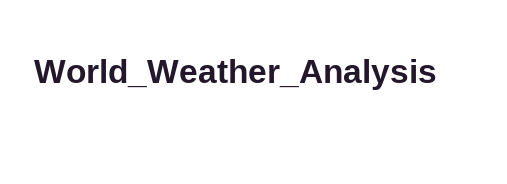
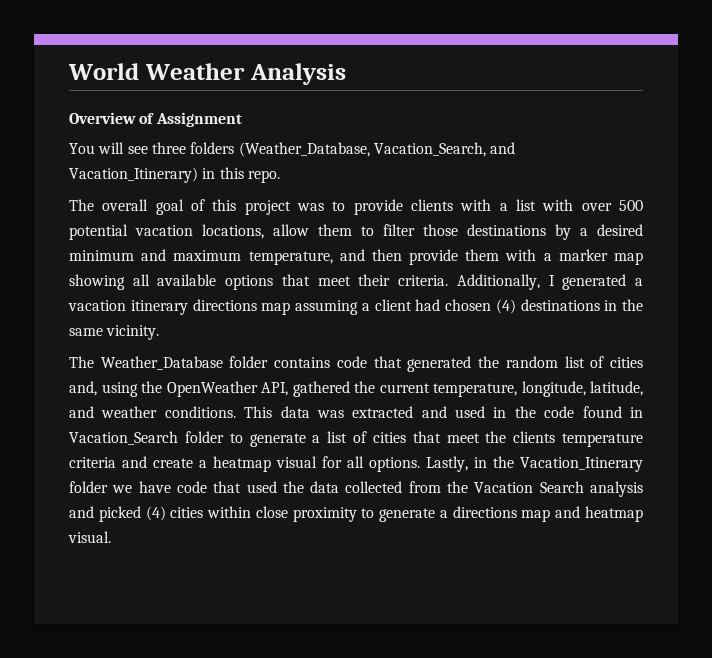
[34,59,437,90] World_Weather_Analysis -> [68,63,346,85] [69,112,242,127] [69,142,516,157] [69,167,280,183] [69,199,643,215] [69,224,643,240] [69,249,643,265] [69,274,644,290] [68,299,643,315] [69,325,160,340] [69,356,644,372] [69,381,643,397] [69,406,643,418] [69,431,643,447] [69,456,643,472] [69,481,644,497] [69,506,643,522] [68,531,111,543] World Weather Analysis // Overview of Assignment // You will see three folders (Weather_Database, Vacation_Search, and Vacation_Itinerary) in this repo. // The overall goal of this project was to provide clients with a list with over 500 potential vacation locations, allow them to filter those destinations by a desired minimum and maximum temperature, and then provide them with a marker map showing all available options that meet their criteria. Additionally, I generated a vacation itinerary directions map assuming a client had chosen (4) destinations in the same vicinity. // The Weather_Database folder contains code that generated the random list of cities and, using the OpenWeather API, gathered the current temperature, longitude, latitude, and weather conditions. This data was extracted and used in the code found in Vacation_Search folder to generate a list of cities that meet the clients temperature criteria and create a heatmap visual for all options. Lastly, in the Vacation_Itinerary folder we have code that used the data collected from the Vacation Search analysis and picked (4) cities within close proximity to generate a directions map and heatmap visual.

